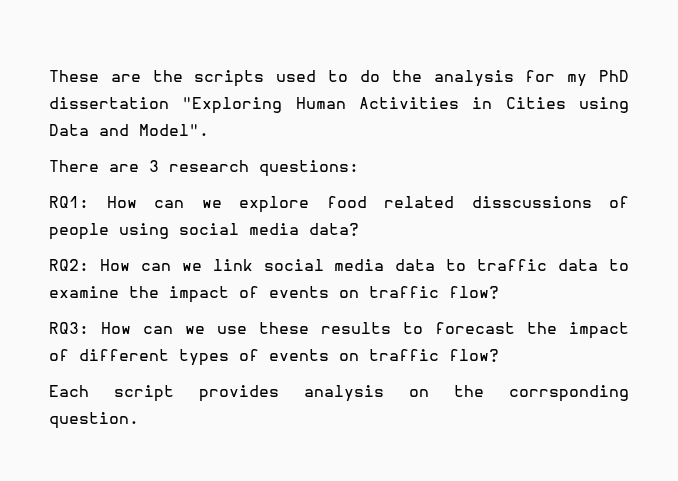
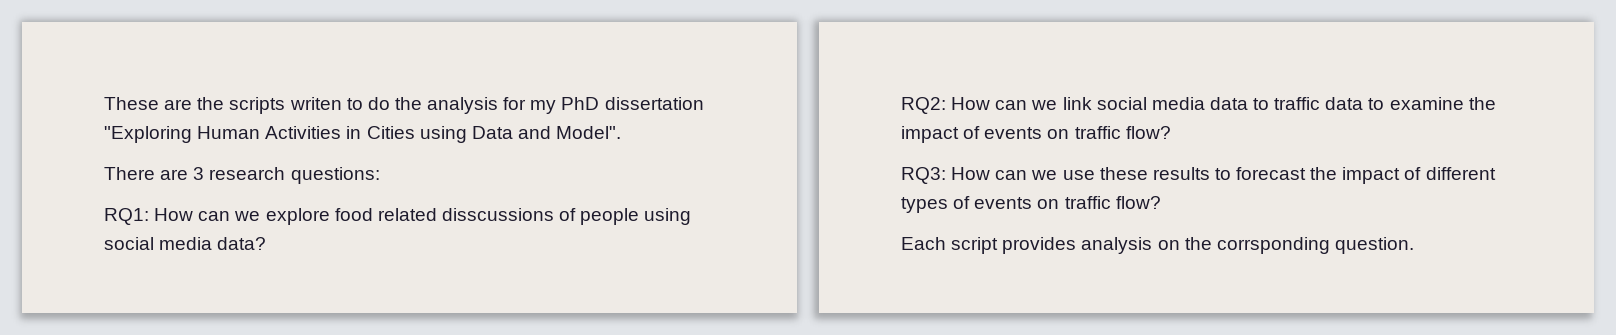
[276,70,317,82] used -> [289,97,342,110] writen

